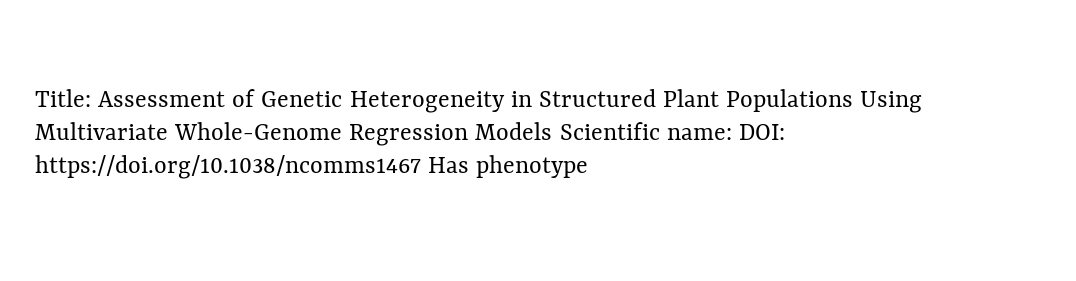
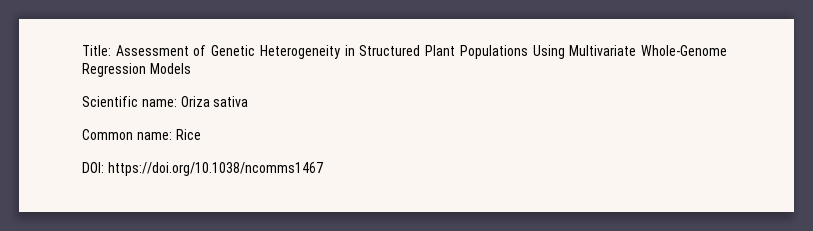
(553, 131) none -> (191, 68) //
[738,124,785,140] [35,155,589,179] DOI: https://doi.org/10.1038/ncomms1467 Has phenotype -> [180,96,249,107] [82,129,201,140] [82,162,323,176] Oriza sativa // Common name: Rice // DOI: https://doi.org/10.1038/ncomms1467

